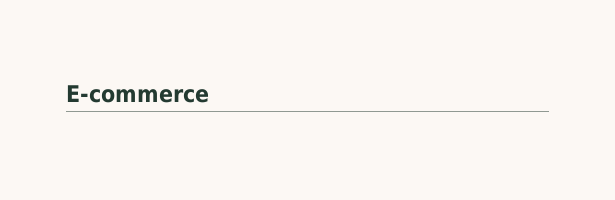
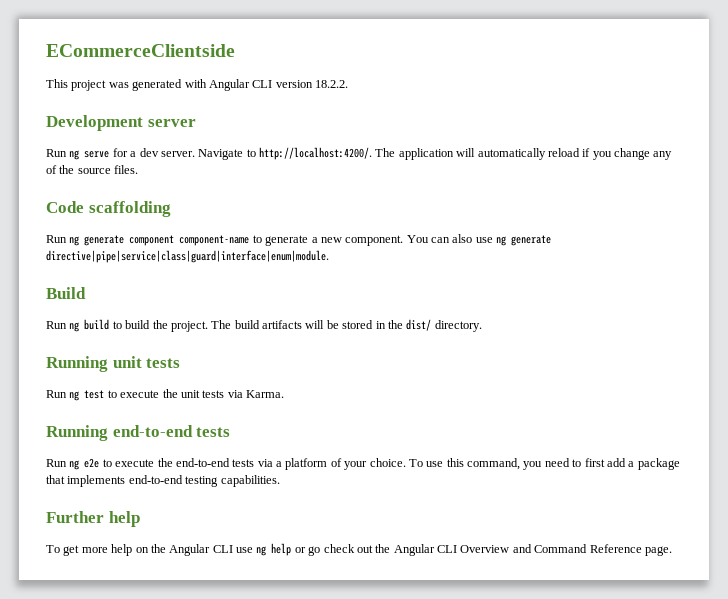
[66,85,209,103] E-commerce -> [46,44,235,57] [46,79,348,91] [46,115,196,131] [46,147,673,160] [46,165,139,174] [46,201,171,217] [46,234,552,246] [46,250,329,263] [46,287,86,299] [46,319,482,332] [46,356,181,372] [46,389,284,401] [46,425,231,441] [46,458,680,470] [46,475,280,487] [46,511,140,527] [46,543,672,556] ECommerceClientside // This project was generated with Angular CLI version 18.2.2. // Development server // Run ng serve for a dev server. Navigate to http://localhost:4200/. The application will automatically reload if you change any of the source files. // Code scaffolding // Run ng generate component component-name to generate a new component. You can also use ng generate directive|pipe|service|class|guard|interface|enum|module. // Build // Run ng build to build the project. The build artifacts will be stored in the dist/ directory. // Running unit tests // Run ng test to execute the unit tests via Karma. // Running end-to-end tests // Run ng e2e to execute the end-to-end tests via a platform of your choice. To use this command, you need to first add a package that implements end-to-end testing capabilities. // Further help // To get more help on the Angular CLI use ng help or go check out the Angular CLI Overview and Command Reference page.

